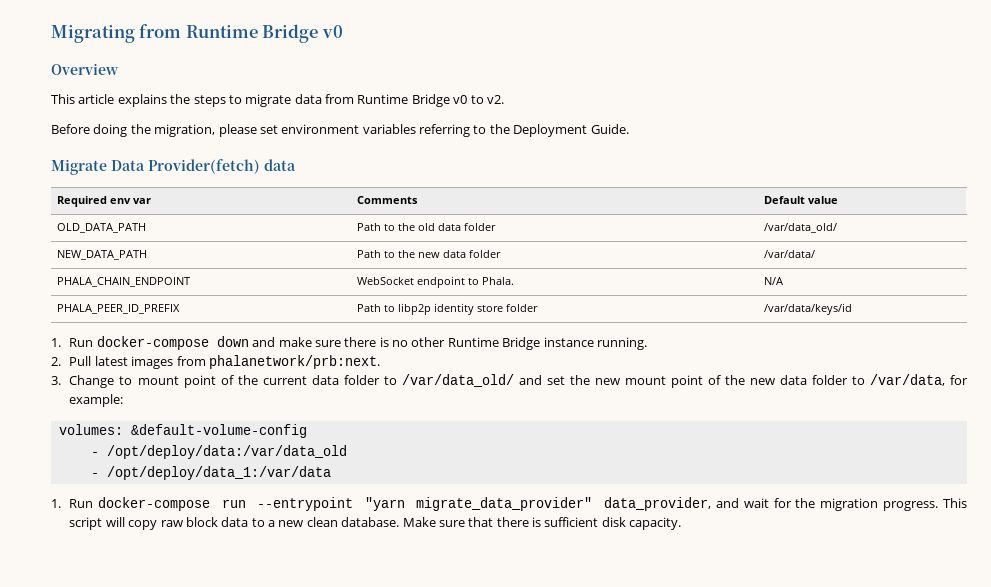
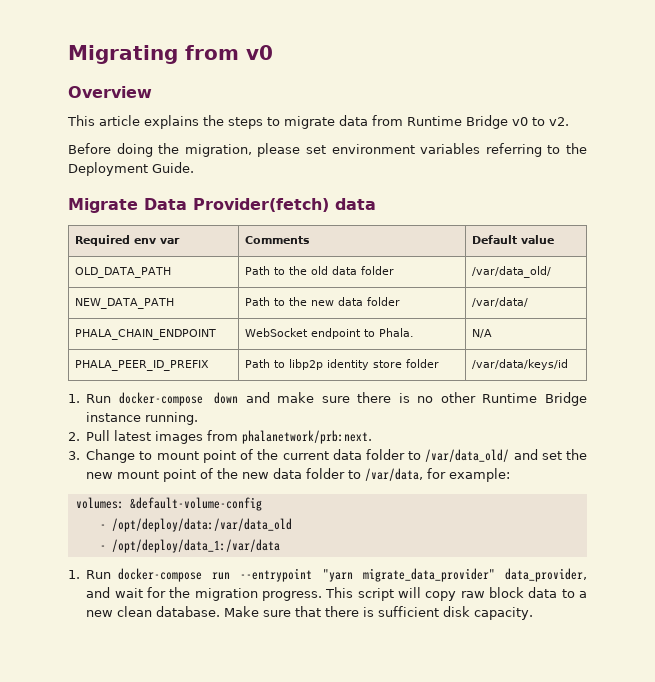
[185,24,319,43] Runtime Bridge -> (239, 52) none

